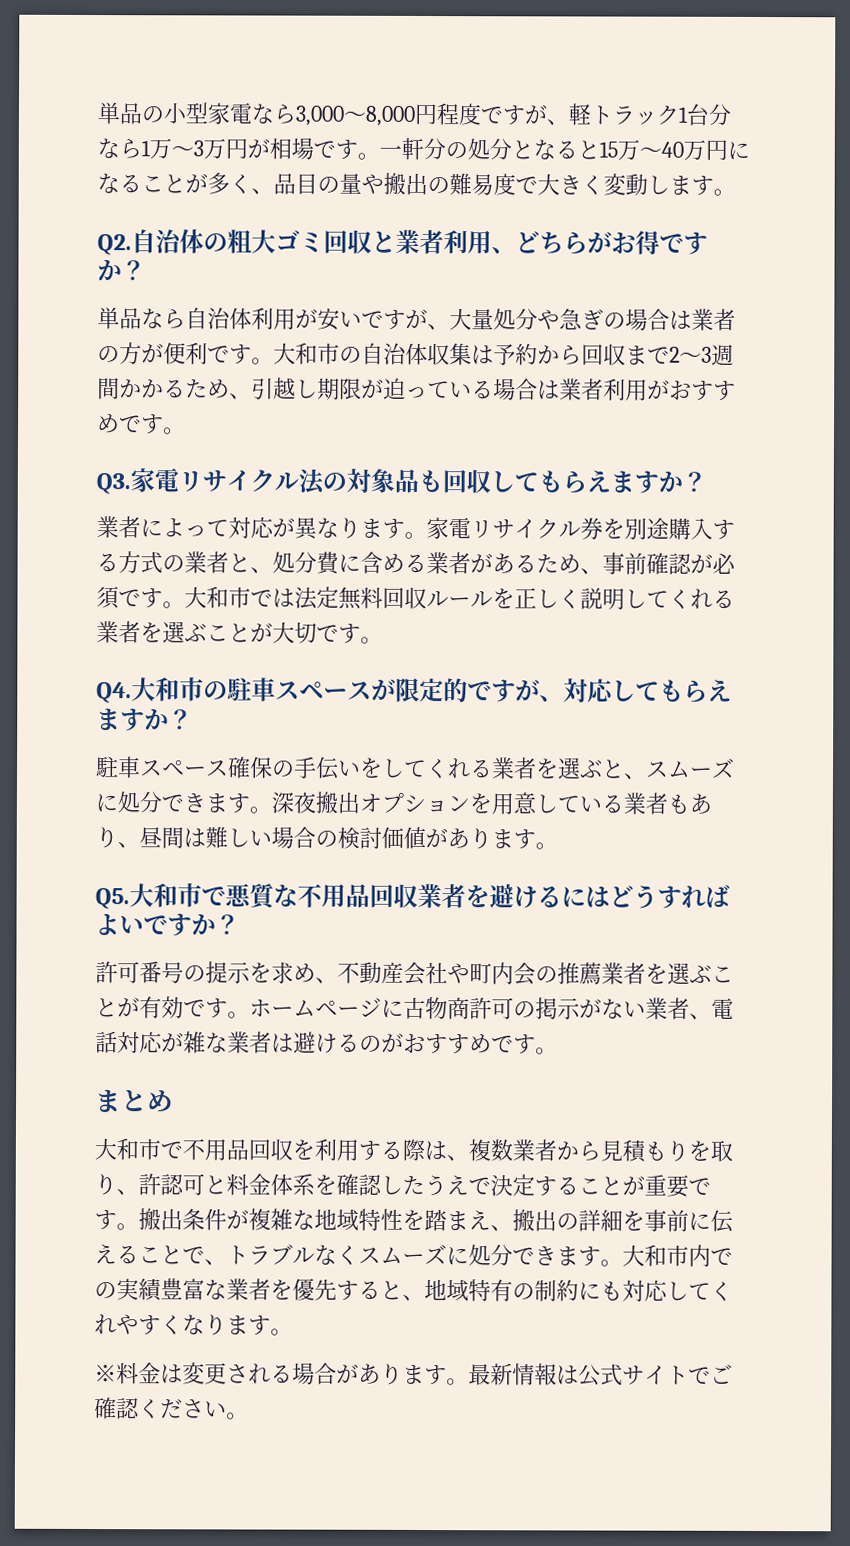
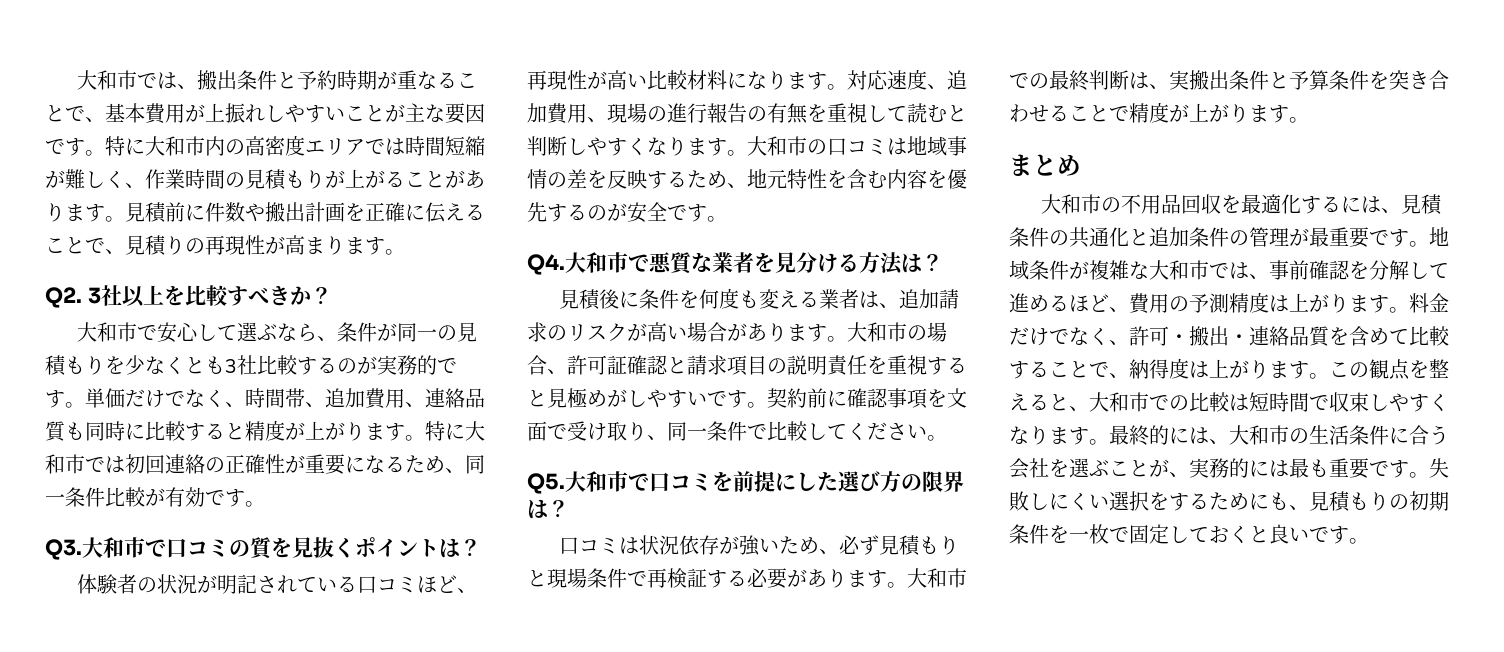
[97,102,731,126] [97,137,750,161] [97,172,736,196] [97,228,708,256] [97,259,146,282] [97,307,736,331] [97,342,734,366] [97,377,736,401] [97,414,186,435] [96,468,707,495] [96,516,735,540] [96,551,736,575] [96,586,735,610] [96,621,383,644] [96,677,732,704] [96,708,193,732] [94,756,735,780] [95,791,712,815] [95,826,558,850] [95,883,730,910] [95,913,240,937] [95,961,734,986] [95,996,734,1020] [95,1031,514,1055] 単品の小型家電なら3,000〜8,000円程度ですが、軽トラック1台分なら1万〜3万円が相場です。一軒分の処分となると15万〜40万円になることが多く、品目の量や搬出の難易度で大きく変動します。 // Q2.自治体の粗大ゴミ回収と業者利用、どちらがお得ですか？ // 単品なら自治体利用が安いですが、大量処分や急ぎの場合は業者の方が便利です。大和市の自治体収集は予約から回収まで2〜3週間かかるため、引越し期限が迫っている場合は業者利用がおすすめです。 // Q3.家電リサイクル法の対象品も回収してもらえますか？ // 業者によって対応が異なります。家電リサイクル券を別途購入する方式の業者と、処分費に含める業者があるため、事前確認が必須です。大和市では法定無料回収ルールを正しく説明してくれる業者を選ぶことが大切です。 // Q4.大和市の駐車スペースが限定的ですが、対応してもらえますか？ // 駐車スペース確保の手伝いをしてくれる業者を選ぶと、スムーズに処分できます。深夜搬出オプションを用意している業者もあり、昼間は難しい場合の検討価値があります。 // Q5.大和市で悪質な不用品回収業者を避けるにはどうすればよいですか？ // 許可番号の提示を求め、不動産会社や町内会の推薦業者を選ぶことが有効です。ホームページに古物商許可の掲示がない業者、電話対応が雑な業者は避けるのがおすすめで -> [76,70,477,90] [45,103,485,124] [45,135,485,156] [45,169,485,190] [45,202,485,223] [45,235,405,256] [45,285,332,308] [76,322,477,343] [45,355,457,376] [45,388,485,409] [45,420,485,442] [45,454,485,475] [45,487,265,507] [45,537,481,560] [76,574,477,594] [527,69,967,90] [527,103,967,124] [527,136,967,156] [527,169,967,189] [527,202,727,223] [527,252,943,275] [558,288,959,310] [527,322,947,342] [527,355,967,376] [527,388,967,409] [527,421,947,441] [527,471,964,494] [527,499,569,519] [558,535,959,556] [527,568,967,589] [1009,70,1449,91] [1009,102,1269,123] 大和市では、搬出条件と予約時期が重なることで、基本費用が上振れしやすいことが主な要因です。特に大和市内の高密度エリアでは時間短縮が難しく、作業時間の見積もりが上がることがあります。見積前に件数や搬出計画を正確に伝えることで、見積りの再現性が高まります。 // Q2. 3社以上を比較すべきか？ // 大和市で安心して選ぶなら、条件が同一の見積もりを少なくとも3社比較するのが実務的です。単価だけでなく、時間帯、追加費用、連絡品質も同時に比較すると精度が上がります。特に大和市では初回連絡の正確性が重要になるため、同一条件比較が有効です。 // Q3.大和市で口コミの質を見抜くポイントは？ // 体験者の状況が明記されている口コミほど、再現性が高い比較材料になります。対応速度、追加費用、現場の進行報告の有無を重視して読むと判断しやすくなります。大和市の口コミは地域事情の差を反映するため、地元特性を含む内容を優先するのが安全です。 // Q4.大和市で悪質な業者を見分ける方法は？ // 見積後に条件を何度も変える業者は、追加請求のリスクが高い場合があります。大和市の場合、許可証確認と請求項目の説明責任を重視すると見極めがしやすいです。契約前に確認事項を文面で受け取り、同一条件で比較してください。 // Q5.大和市で口コミを前提にした選び方の限界は？ // 口コミは状況依存が強いため、必ず見積もりと現場条件で再検証する必要があります。大和市での最終判断は、実搬出条件と予算条件を突き合わせることで精度が上がりま
[160,1141,183,1159] で -> [1100,197,1121,213] の
[314,1138,733,1163] [94,1173,711,1198] [94,1208,183,1231] 利用する際は、複数業者から見積もりを取り、許認可と料金体系を確認したうえで決定することが重要です。搬出 -> [1240,194,1443,215] [1009,227,1449,248] [1009,260,1029,280] 最適化するには、見積条件の共通化と追加条件の管理が最重要です。地域
[314,1208,734,1233] [94,1244,733,1267] [94,1278,733,1302] [94,1314,293,1336] [94,1362,733,1387] [94,1397,227,1420] 地域特性を踏まえ、搬出の詳細を事前に伝えることで、トラブルなくスムーズに処分できます。大和市内での実績豊富な業者を優先すると、地域特有の制約にも対応してくれやすくなります。 // ※料金は変更される場合があります。最新情報は公式サイトでご確認ください -> [1149,260,1449,280] [1009,292,1449,314] [1009,326,1450,347] [1009,358,1449,380] [1009,392,1449,412] [1009,425,1449,446] [1009,458,1449,479] [1009,491,1449,512] [1009,524,1349,544] 大和市では、事前確認を分解して進めるほど、費用の予測精度は上がります。料金だけでなく、許可・搬出・連絡品質を含めて比較することで、納得度は上がります。この観点を整えると、大和市での比較は短時間で収束しやすくなります。最終的には、大和市の生活条件に合う会社を選ぶことが、実務的には最も重要です。失敗しにくい選択をするためにも、見積もりの初期条件を一枚で固定しておくと良いです

